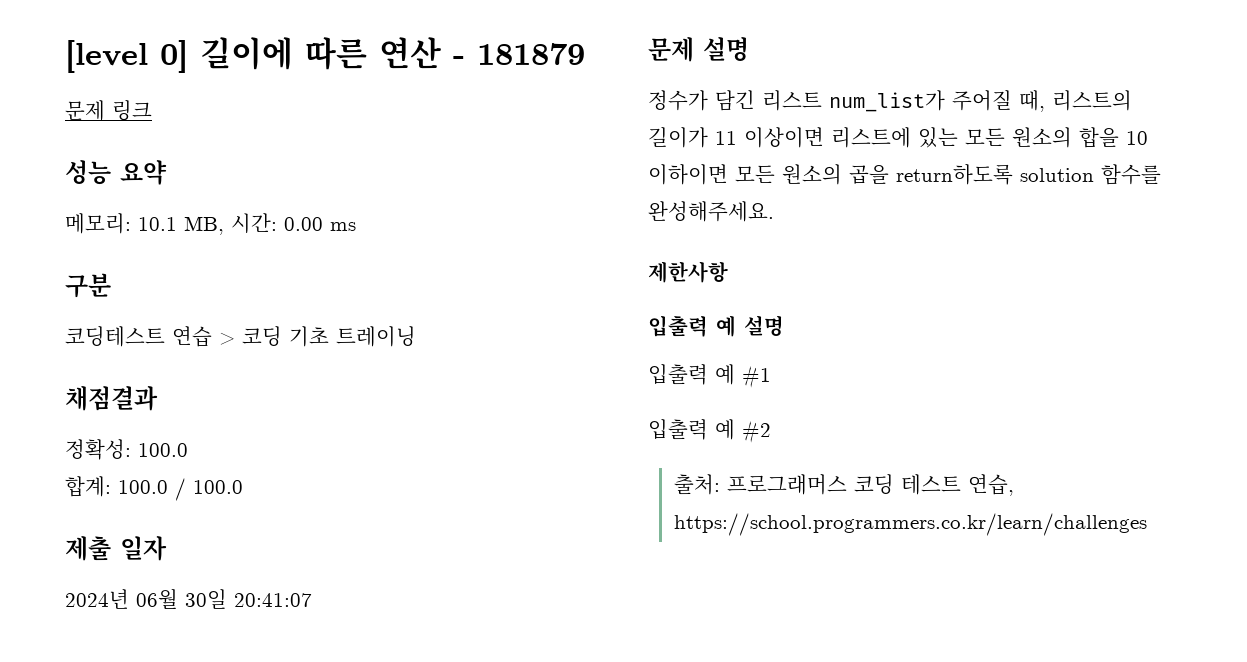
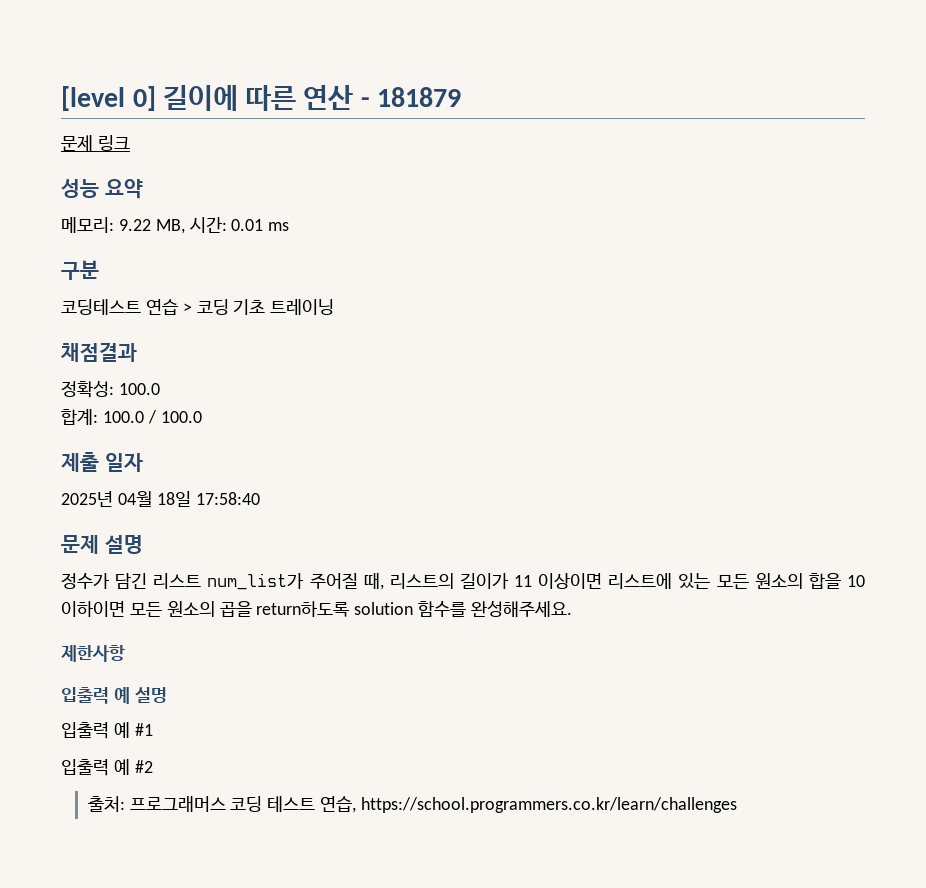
[138,217,177,231] 10.1 -> [118,219,151,231] 9.22
[284,217,323,231] 0.00 -> [231,219,264,231] 0.01
[65,588,312,609] 2024년 06월 30일 20:41:07 -> [61,491,260,507] 2025년 04월 18일 17:58:40

